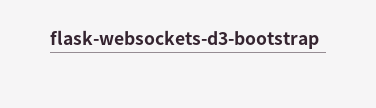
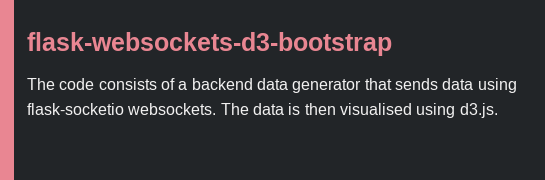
(319, 39) none -> [27,78,517,93] [27,103,498,118] // The code consists of a backend data generator that sends data using flask-socketio websockets. The data is then visualised using d3.js.

